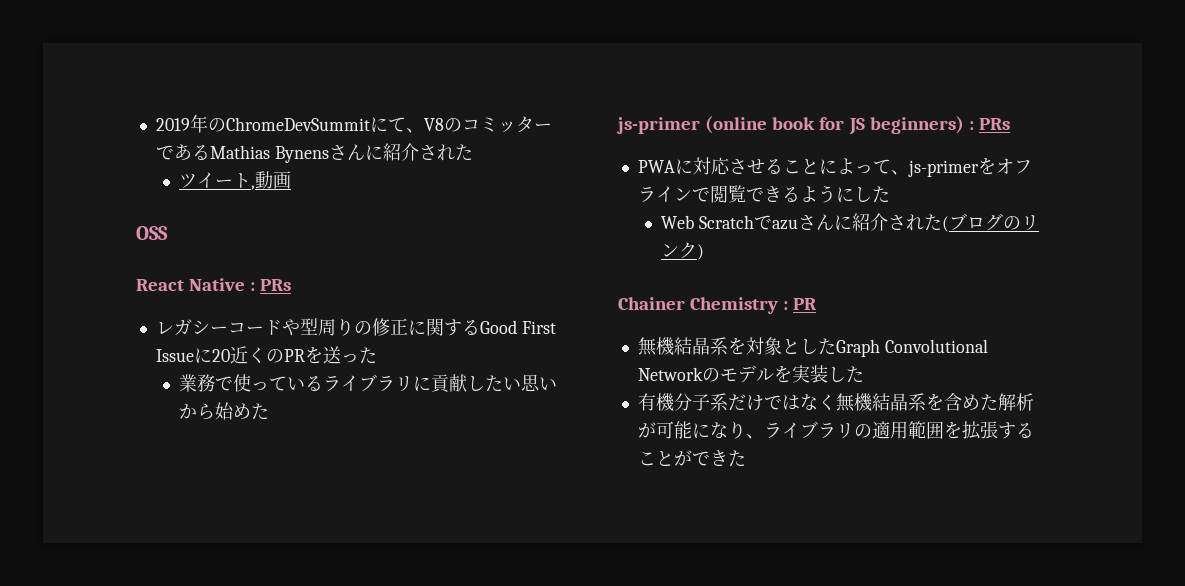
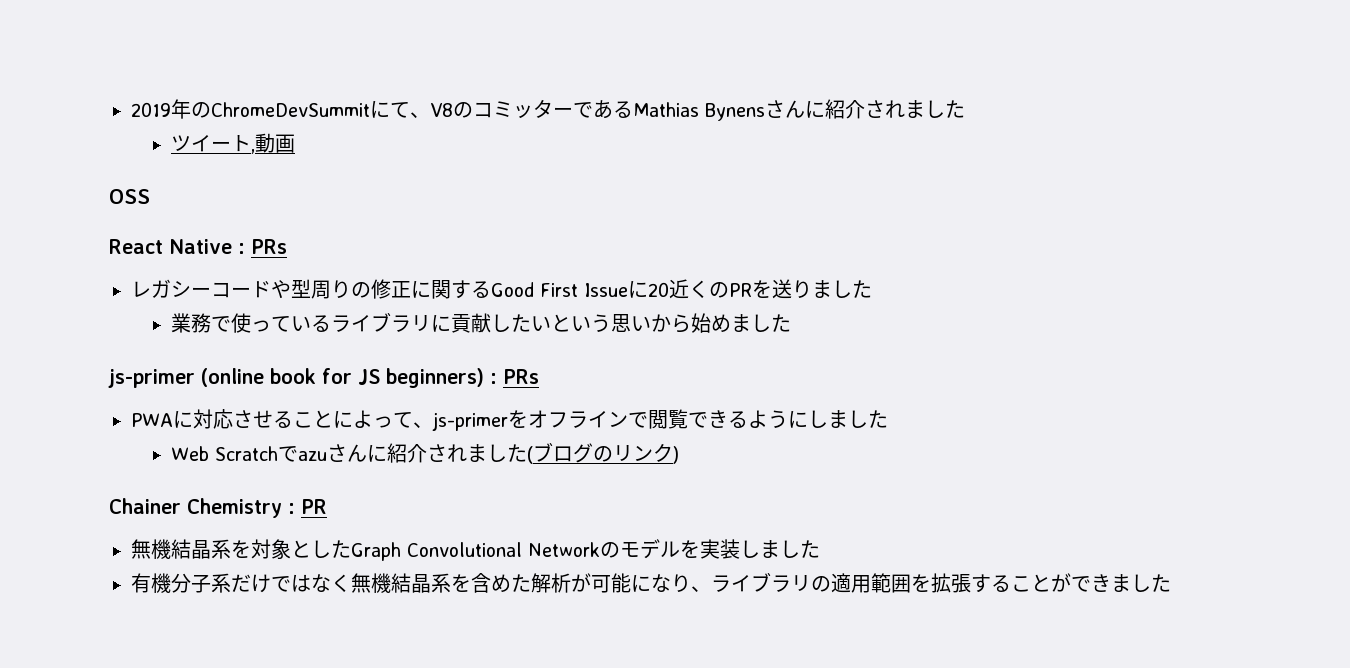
(455, 152) none -> [905,100,945,118] まし
[340,354,359,363] っ -> [792,280,852,299] りまし
(521, 384) none -> [550,314,611,332] という
(251, 411) none -> [730,314,771,332] まし
(872, 194) none -> [827,410,868,428] まし
(924, 222) none -> [466,444,507,462] まし
(846, 374) none -> [760,540,800,558] まし
(728, 458) none -> [1111,574,1151,592] まし

